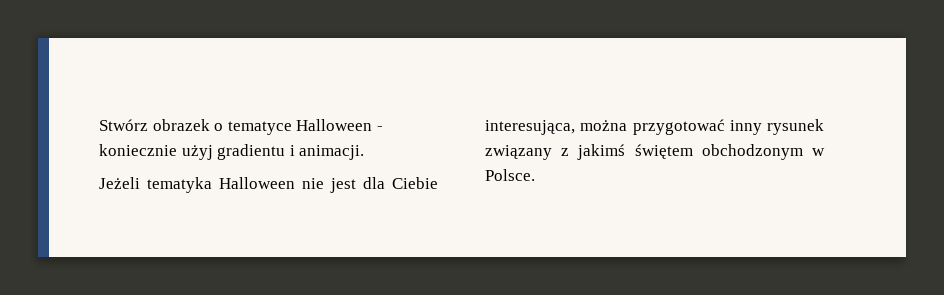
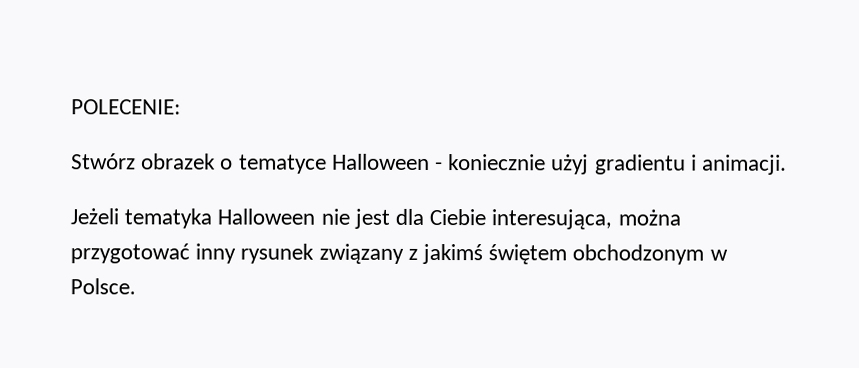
(99, 125) none -> [71,99,181,115] POLECENIE: //

